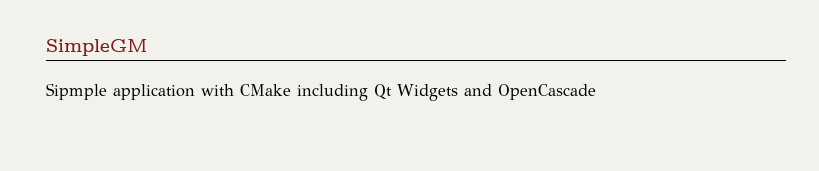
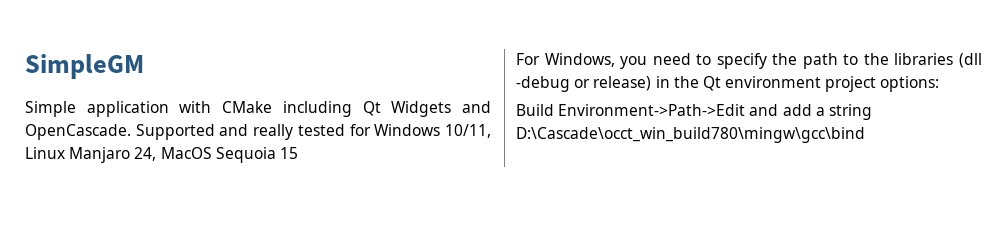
[46,83,107,100] Sipmple -> [25,101,76,117] Simple
[498,84,596,100] OpenCascade -> [25,124,492,140] [25,147,298,163] [516,53,982,69] [516,76,940,92] [516,104,872,120] [516,127,865,143] OpenCascade. Supported and really tested for Windows 10/11, Linux Manjaro 24, MacOS Sequoia 15 // For Windows, you need to specify the path to the libraries (dll -debug or release) in the Qt environment project options: // Build Environment->Path->Edit and add a string D:\Cascade\occt_win_build780\mingw\gcc\bind

